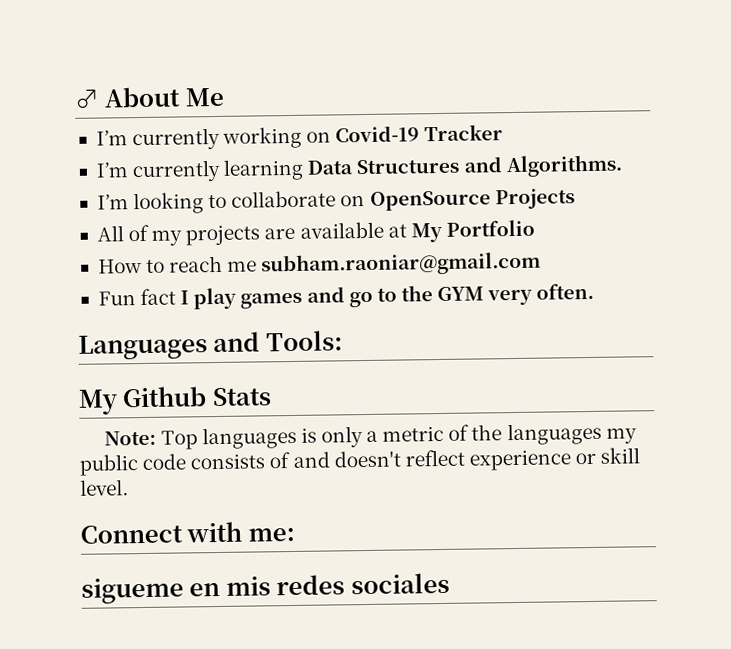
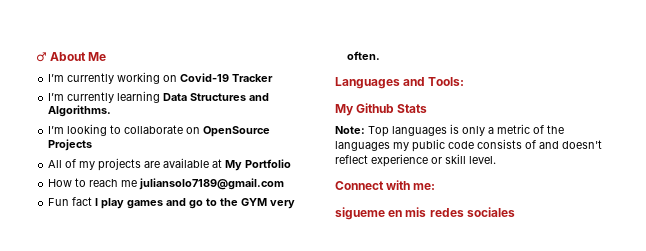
[261,251,542,277] subham.raoniar@gmail.com -> [139,178,285,190] juliansolo7189@gmail.com

